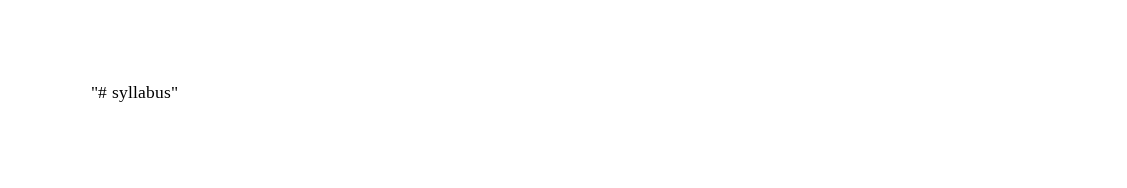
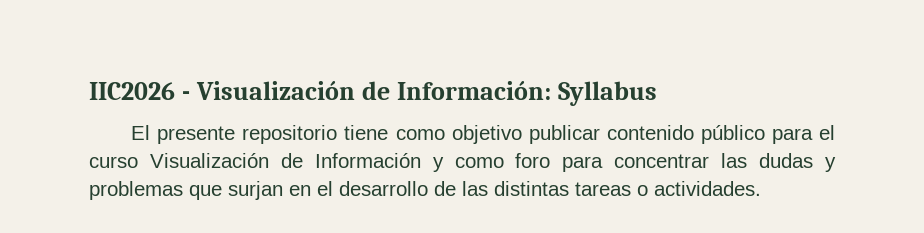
[91,86,178,102] "# syllabus" -> [89,81,658,106] [131,125,835,144] [89,153,836,172] [89,181,761,200] IIC2026 - Visualización de Información: Syllabus // El presente repositorio tiene como objetivo publicar contenido público para el curso Visualización de Información y como foro para concentrar las dudas y problemas que surjan en el desarrollo de las distintas tareas o actividades.

